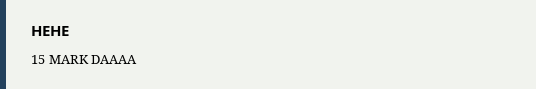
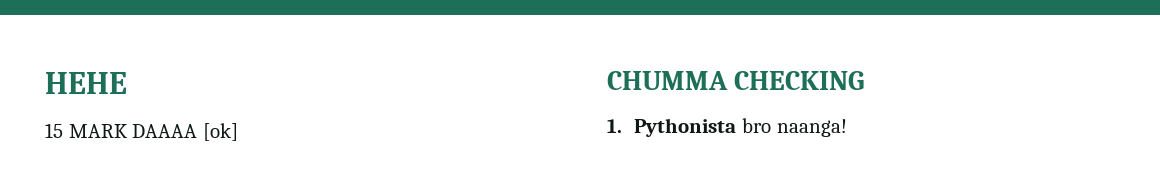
(138, 59) none -> [202,123,238,141] [607,71,865,90] [607,118,847,137] [ok] // CHUMMA CHECKING // 1. Pythonista bro naanga!

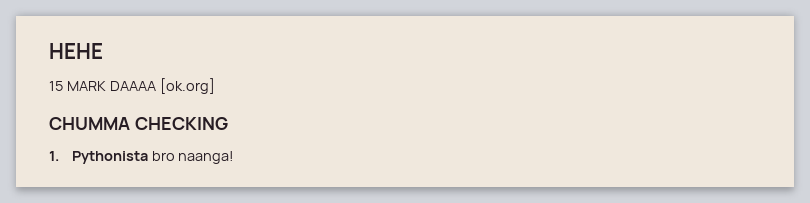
[202,123,238,141] [ok] -> [159,78,215,94] [ok.org]

